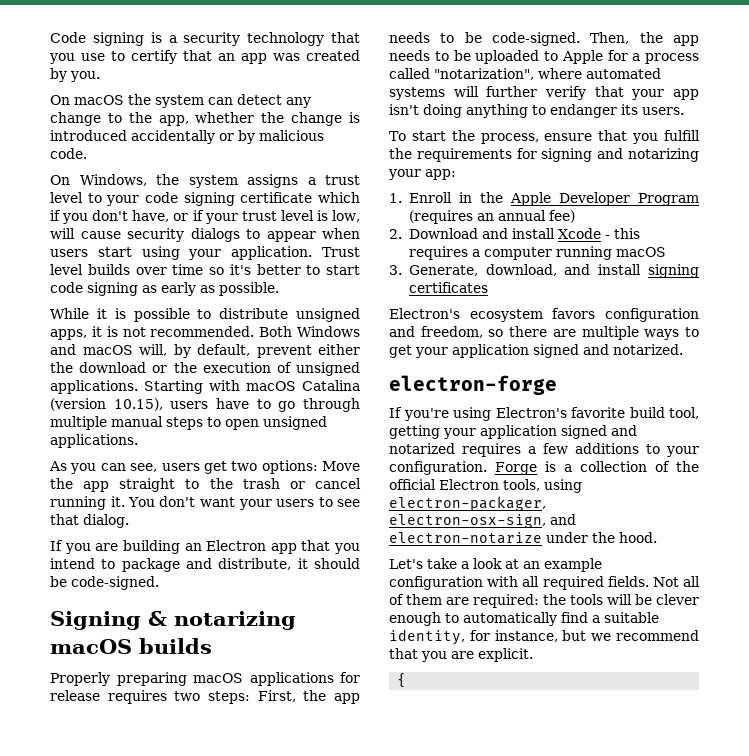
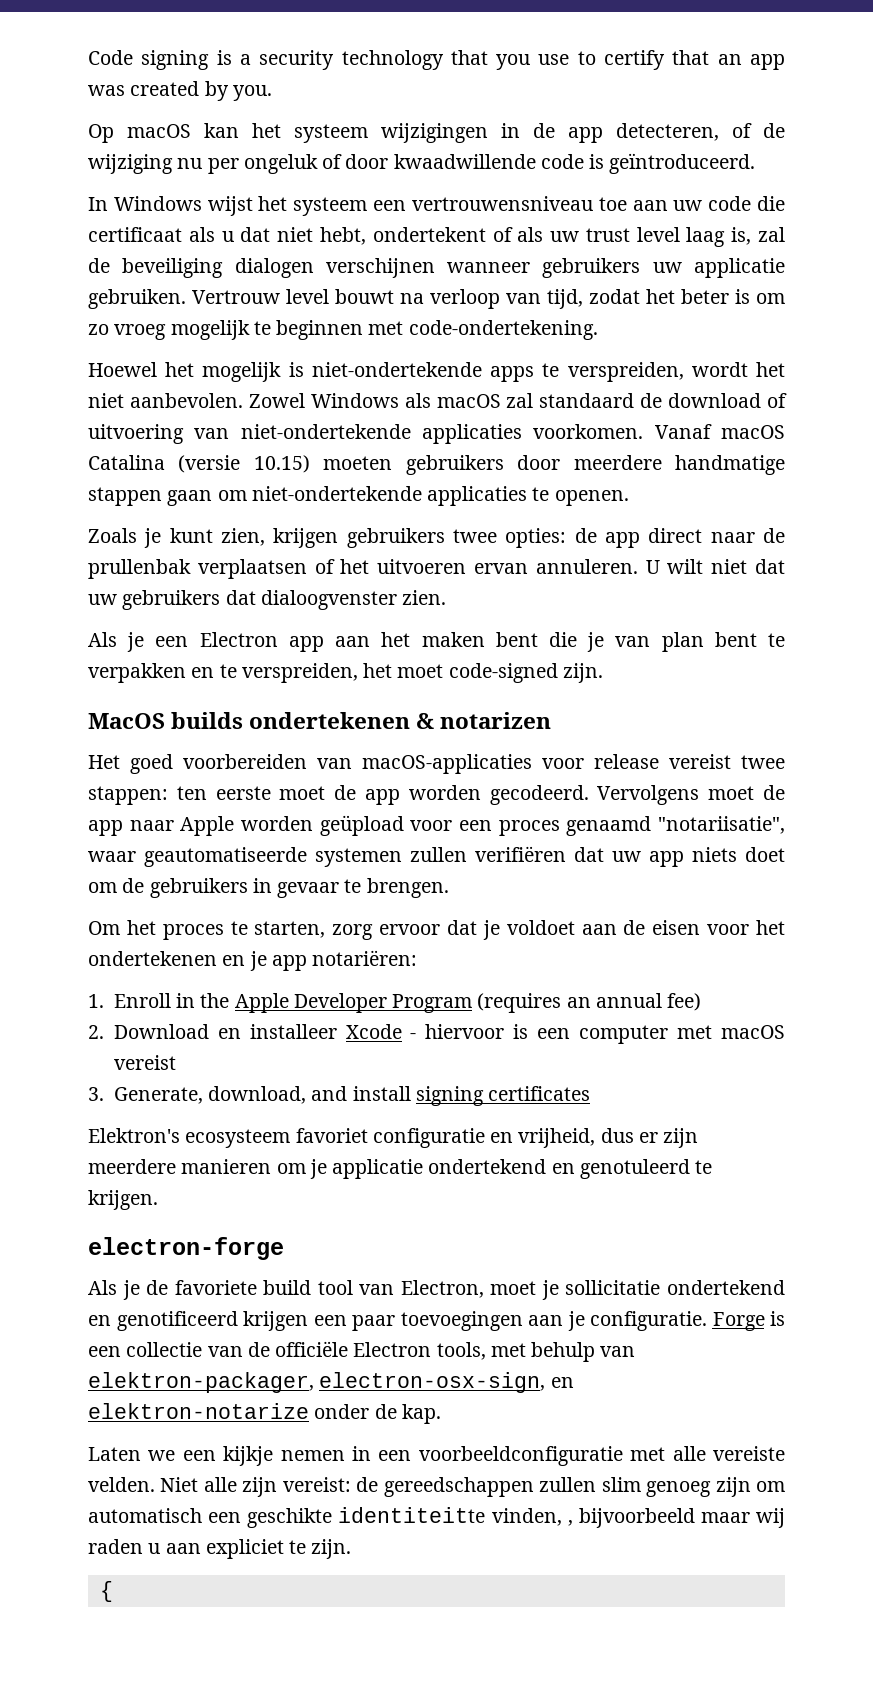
[50,94,311,108] [50,112,360,126] [50,130,324,144] [50,148,87,159] [50,174,360,188] [50,192,360,206] [50,210,361,224] [50,228,360,242] [50,246,361,260] [50,264,360,275] [50,282,279,296] [50,308,360,322] [50,326,360,340] [50,344,360,358] [50,362,360,376] [50,380,360,394] [50,398,360,412] [50,416,327,430] [50,434,138,448] [49,460,360,474] [50,478,361,492] [50,496,360,510] [50,514,129,528] [50,540,360,554] [50,558,361,572] [50,576,159,590] [50,611,296,630] [50,638,212,654] [50,672,360,686] [50,690,360,704] [389,32,699,46] [389,50,699,64] [389,68,661,80] [389,86,699,100] [389,104,684,118] [389,130,700,144] [389,148,699,162] [388,169,456,180] On macOS the system can detect any change to the app, whether the change is introduced accidentally or by malicious code. // On Windows, the system assigns a trust level to your code signing certificate which if you don't have, or if your trust level is low, will cause security dialogs to appear when users start using your application. Trust level builds over time so it's better to start code signing as early as possible. // While it is possible to distribute unsigned apps, it is not recommended. Both Windows and macOS will, by default, prevent either the download or the execution of unsigned applications. Starting with macOS Catalina (version 10.15), users have to go through multiple manual steps to open unsigned applications. // As you can see, users get two options: Move the app straight to the trash or cancel running it. You don't want your users to see that dialog. // If you are building an Electron app that you intend to package and distribute, it should be code-signed. // Signing & notarizing macOS builds // Properly preparing macOS applications for release requires two steps: First, the app needs to be code-signed. Then, the app needs to be uploaded to Apple for a process called "notarization", where automated systems will further verify that your app isn't doing anything to endanger its users. // To start the process, ensure that you fulfill the requirements for signing and notarizing your app: -> [88,123,785,143] [88,153,756,174] [88,196,786,216] [88,227,786,247] [88,258,785,278] [88,289,785,309] [88,320,598,340] [88,362,785,382] [88,393,787,408] [88,424,785,444] [88,455,786,475] [88,486,629,506] [88,528,785,548] [88,559,785,579] [88,590,447,610] [88,632,785,652] [88,663,603,683] [88,712,552,729] [88,754,785,774] [88,785,785,805] [88,815,785,836] [88,846,785,867] [88,878,449,898] [88,920,785,940] [88,950,418,971] Op macOS kan het systeem wijzigingen in de app detecteren, of de wijziging nu per ongeluk of door kwaadwillende code is geïntroduceerd. // In Windows wijst het systeem een vertrouwensniveau toe aan uw code die certificaat als u dat niet hebt, ondertekent of als uw trust level laag is, zal de beveiliging dialogen verschijnen wanneer gebruikers uw applicatie gebruiken. Vertrouw level bouwt na verloop van tijd, zodat het beter is om zo vroeg mogelijk te beginnen met code-ondertekening. // Hoewel het mogelijk is niet-ondertekende apps te verspreiden, wordt het niet aanbevolen. Zowel Windows als macOS zal standaard de download of uitvoering van niet-ondertekende applicaties voorkomen. Vanaf macOS Catalina (versie 10.15) moeten gebruikers door meerdere handmatige stappen gaan om niet-ondertekende applicaties te openen. // Zoals je kunt zien, krijgen gebruikers twee opties: de app direct naar de prullenbak verplaatsen of het uitvoeren ervan annuleren. U wilt niet dat uw gebruikers dat dialoogvenster zien. // Als je een Electron app aan het maken bent die je van plan bent te verpakken en te verspreiden, het moet code-signed zijn. // MacOS builds ondertekenen & notarizen // Het goed voorbereiden van macOS-applicaties voor release vereist twee stappen: ten eerste moet de app worden gecodeerd. Vervolgens moet de app naar Apple worden geüpload voor een proces genaamd "notariisatie", waar geautomatiseerde systemen zullen verifiëren dat uw app niets doet om de gebruikers in gevaar te brengen. // Om het proces te starten, zorg ervoor dat je voldoet aan de eisen voor het ondertekenen en je app notariëren:
[481,228,640,239] [408,246,666,260] and install Xcode - this requires a computer running macOS -> [217,1024,785,1044] [113,1055,176,1070] en installeer Xcode - hiervoor is een computer met macOS vereist
[389,308,699,322] [389,326,699,340] [389,344,683,358] [389,375,557,395] [389,407,699,421] [389,425,637,439] [389,443,699,457] [389,461,699,475] [389,479,582,493] [389,496,546,511] [389,514,576,528] [389,532,657,544] [389,558,602,572] [389,576,700,590] [389,594,699,608] [389,612,659,626] [389,629,699,645] [389,648,533,662] Electron's ecosystem favors configuration and freedom, so there are multiple ways to get your application signed and notarized. // electron-forge // If you're using Electron's favorite build tool, getting your application signed and notarized requires a few additions to your configuration. Forge is a collection of the official Electron tools, using electron-packager, electron-osx-sign, and electron-notarize under the hood. // Let's take a look at an example configuration with all required fields. Not all of them are required: the tools will be clever enough to automatically find a suitable identity, for instance, but we recommend that you are explicit. -> [88,1128,699,1148] [88,1159,713,1179] [88,1190,158,1210] [88,1237,284,1260] [88,1280,785,1300] [88,1311,785,1331] [88,1341,636,1362] [88,1372,574,1393] [88,1403,441,1424] [88,1446,785,1466] [88,1477,786,1497] [88,1507,785,1528] [88,1539,352,1559] Elektron's ecosysteem favoriet configuratie en vrijheid, dus er zijn meerdere manieren om je applicatie ondertekend en genotuleerd te krijgen. // electron-forge // Als je de favoriete build tool van Electron, moet je sollicitatie ondertekend en genotificeerd krijgen een paar toevoegingen aan je configuratie. Forge is een collectie van de officiële Electron tools, met behulp van elektron-packager, electron-osx-sign, en elektron-notarize onder de kap. // Laten we een kijkje nemen in een voorbeeldconfiguratie met alle vereiste velden. Niet alle zijn vereist: de gereedschappen zullen slim genoeg zijn om automatisch een geschikte identiteitte vinden, , bijvoorbeeld maar wij raden u aan expliciet te zijn.

